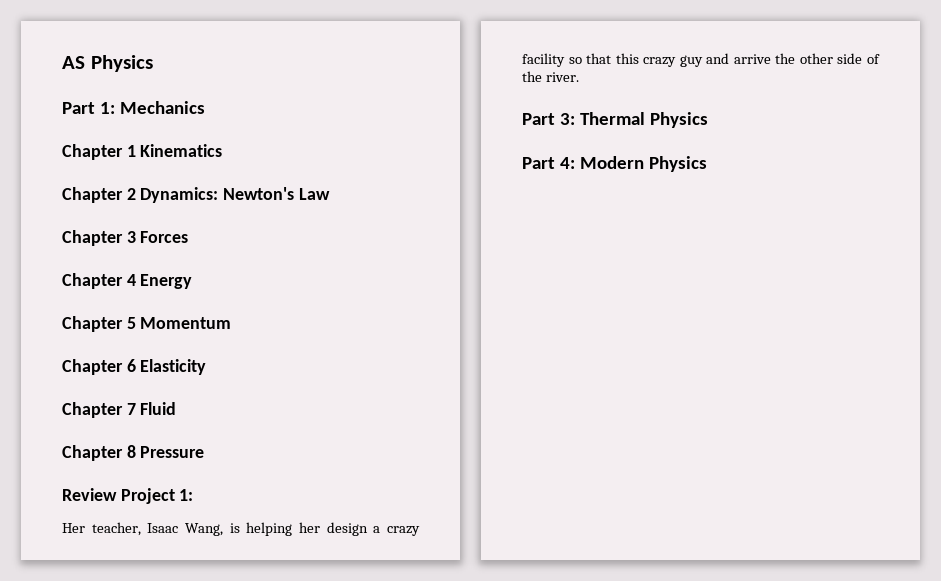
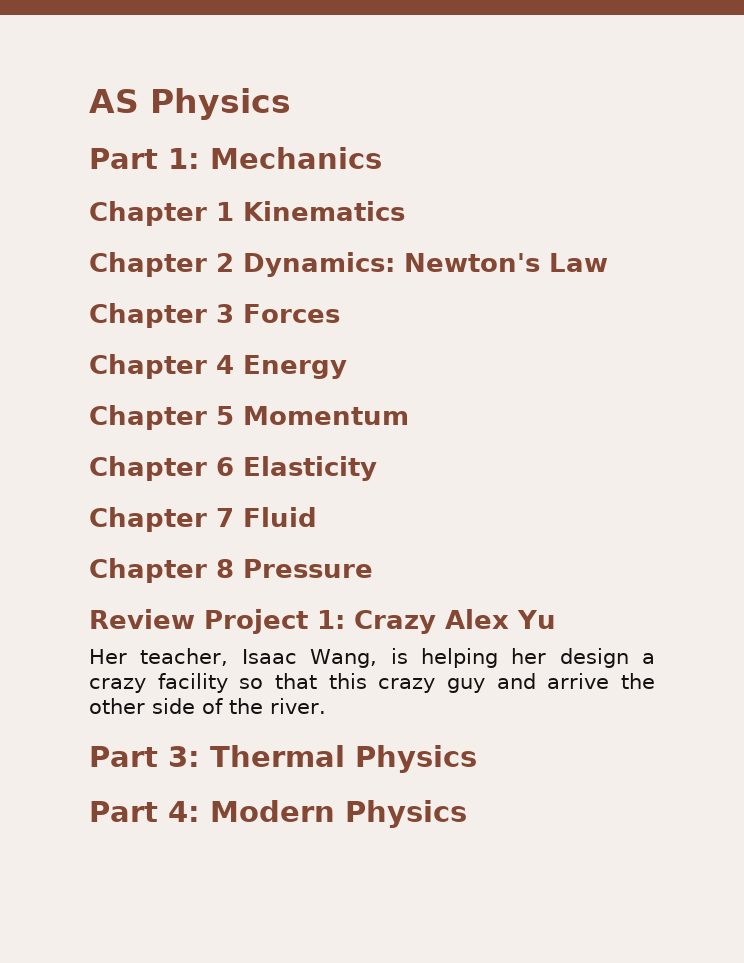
(194, 495) none -> [354,609,556,634] Crazy Alex Yu

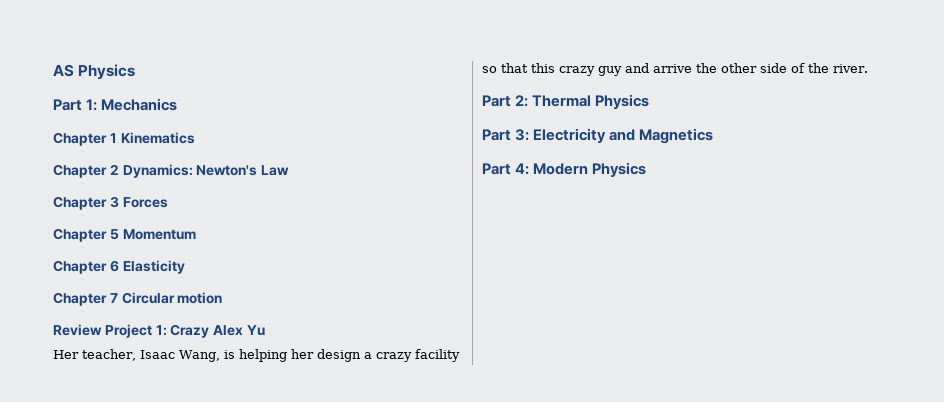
[89,354,347,379] // Chapter 4 Energy -> (168, 202) none
[243,507,317,527] [89,558,373,583] Fluid // Chapter 8 Pressure -> [121,292,223,304] Circular motion
[167,746,200,767] 3: -> [515,95,529,107] 2:
(477, 759) none -> [482,128,714,144] // Part 3: Electricity and Magnetics

